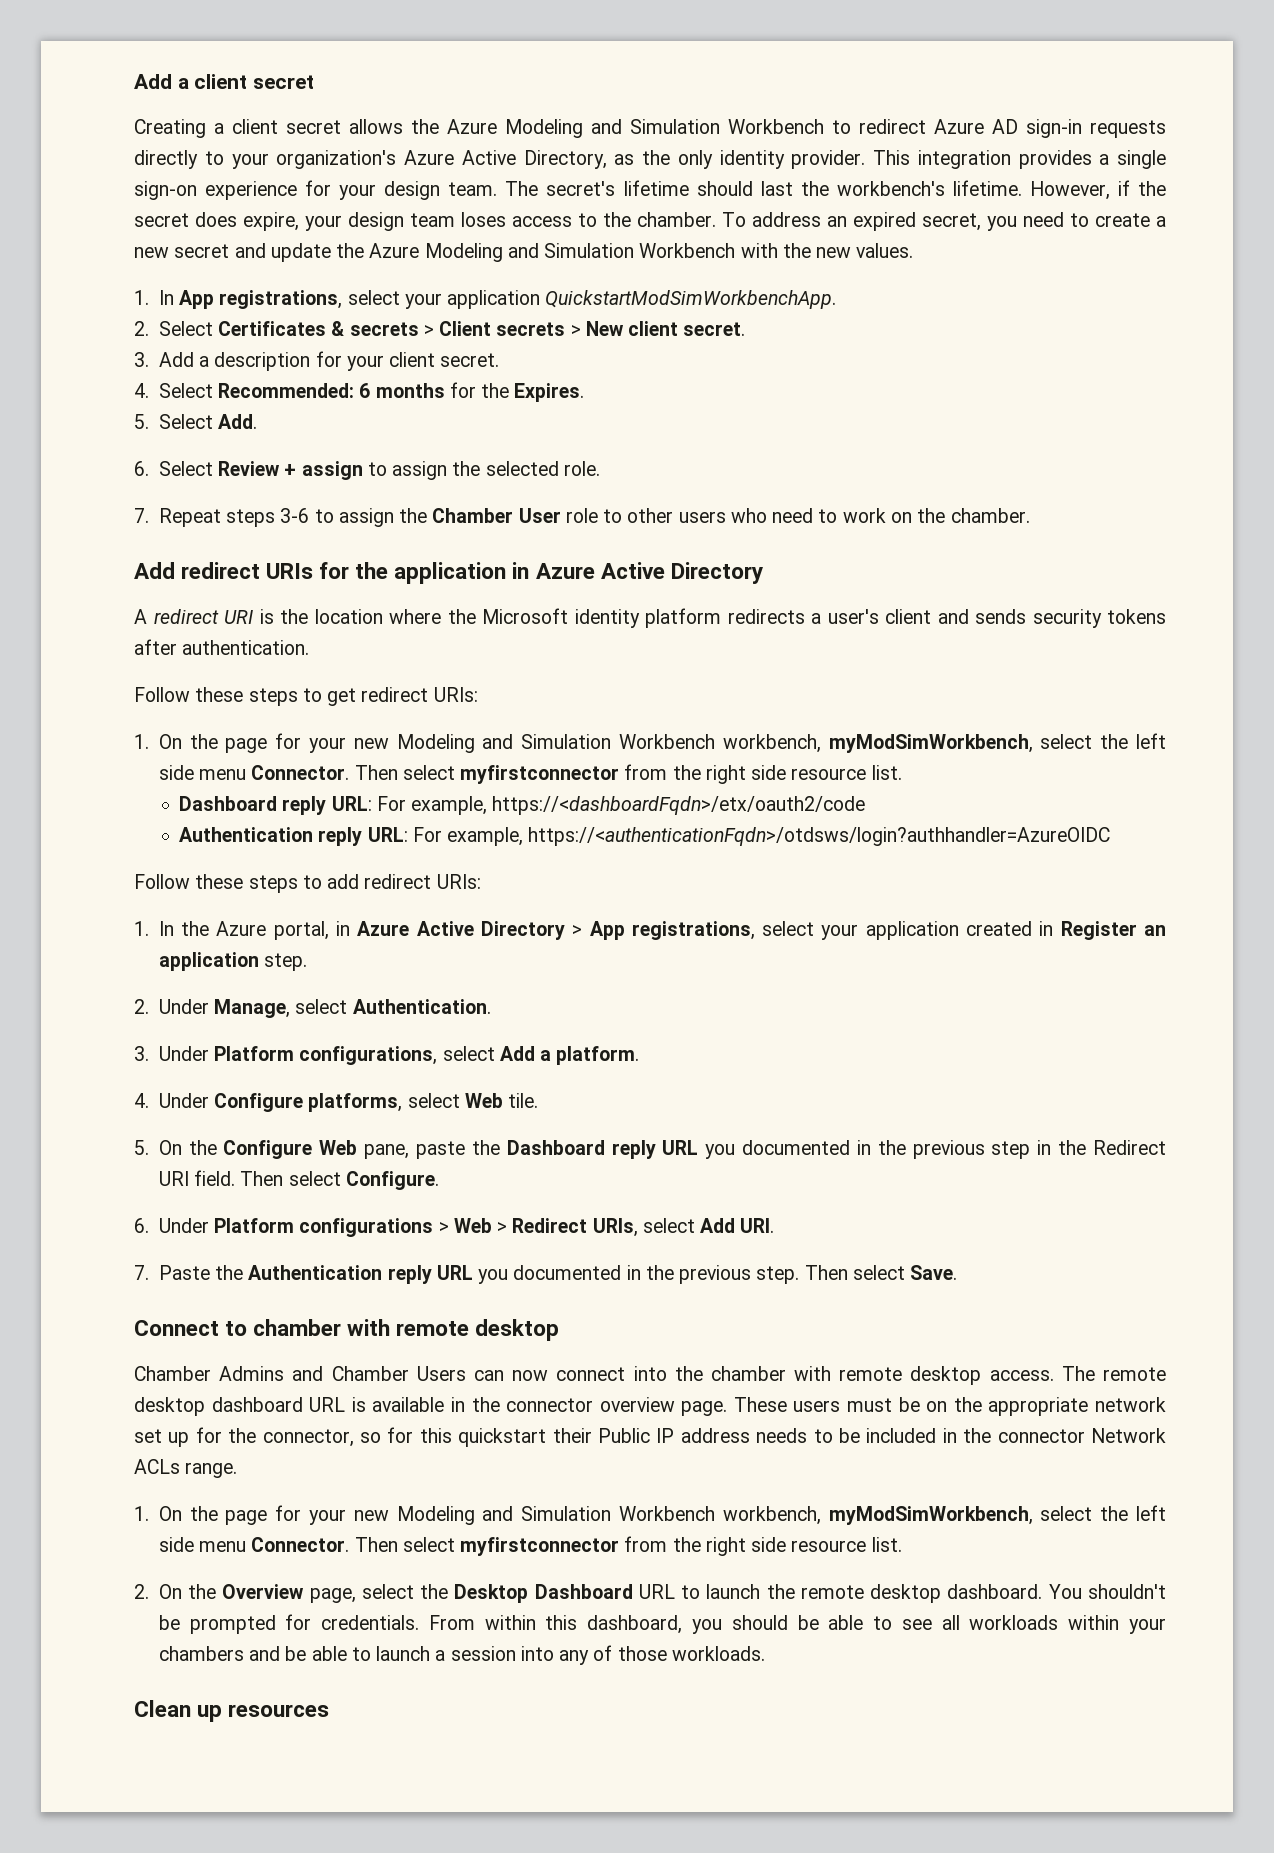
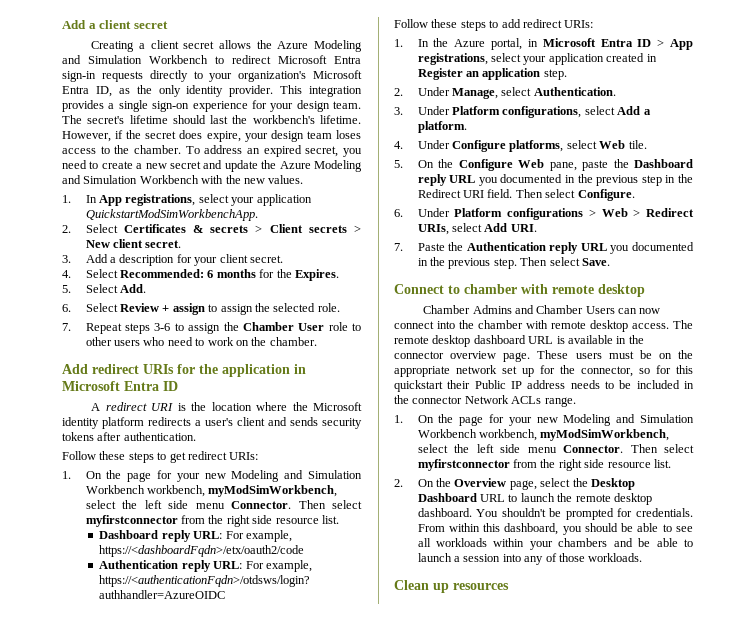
[934,119,1018,134] Azure AD -> [278,55,361,64] Microsoft Entra
[404,150,607,169] Azure Active Directory, -> [313,70,362,79] [62,86,112,97] Microsoft Entra ID,
[535,562,763,584] Azure Active Directory -> [62,381,178,391] Microsoft Entra ID
[357,921,565,940] Azure Active Directory -> [542,38,652,47] Microsoft Entra ID

